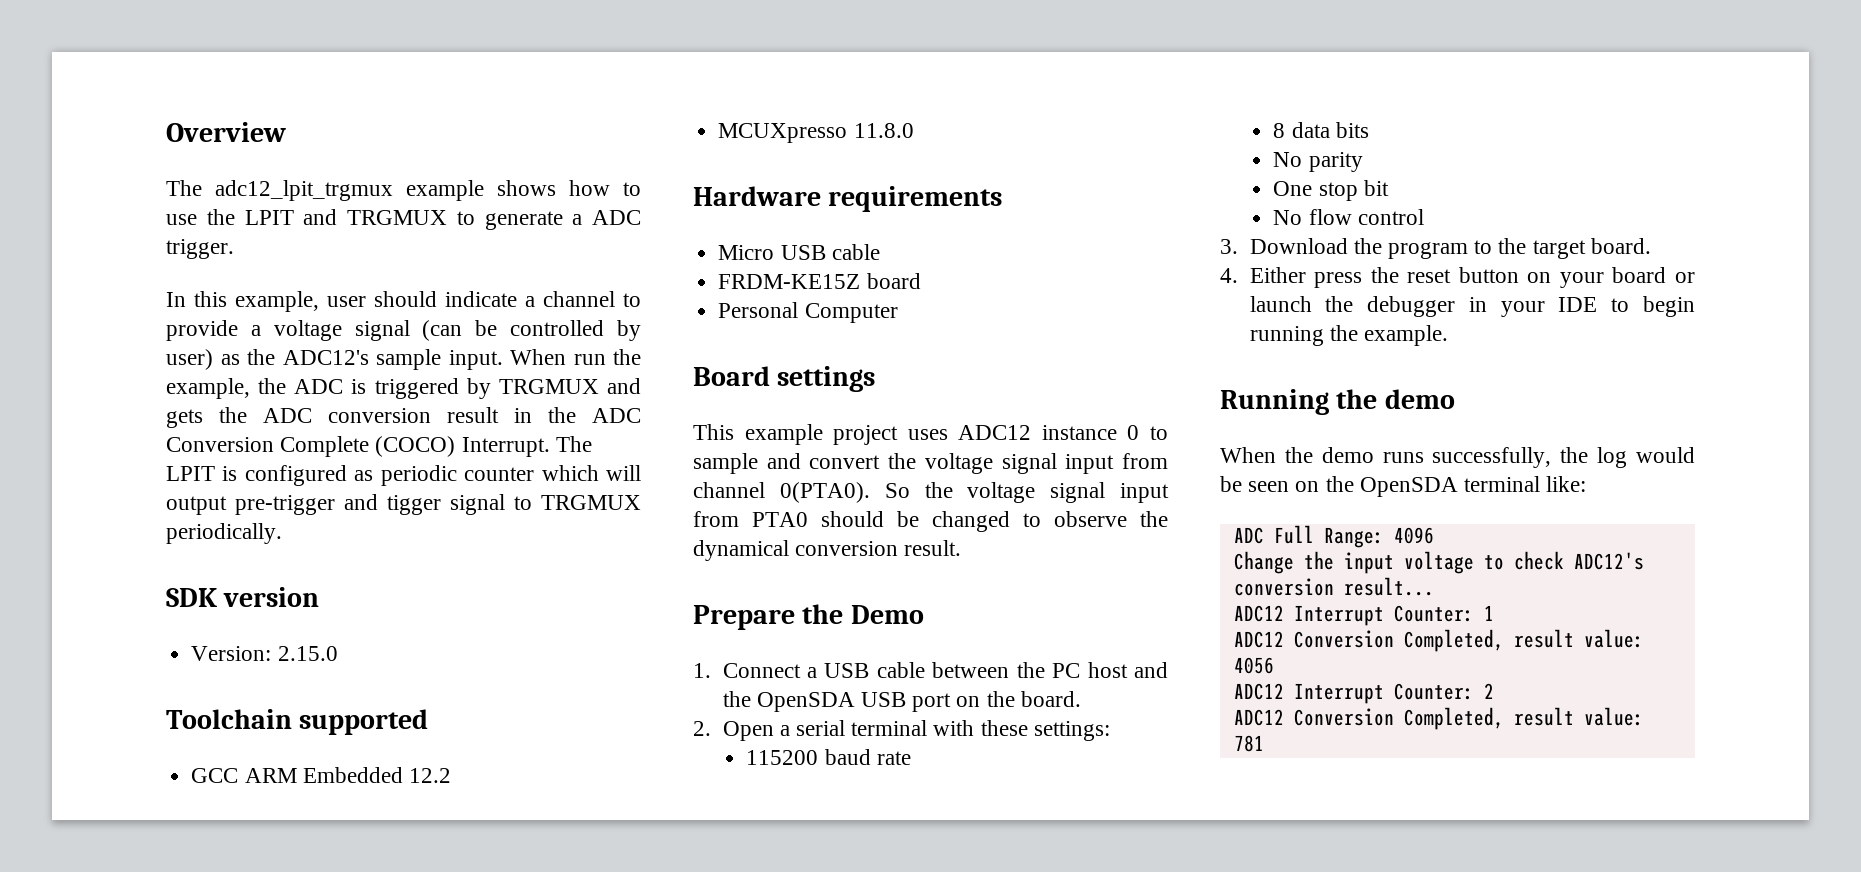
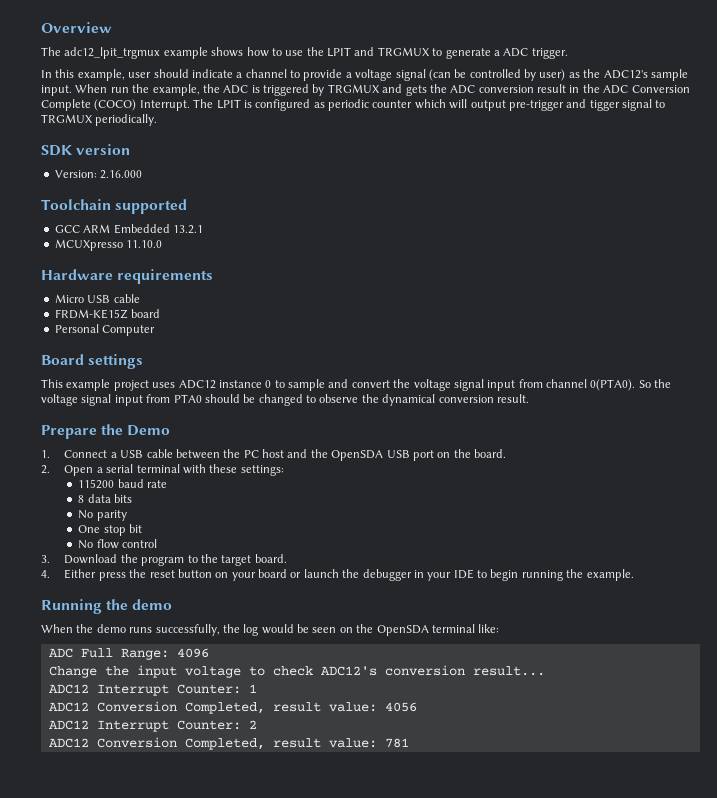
[277,646,338,661] 2.15.0 -> [100,170,143,179] 2.16.000
[408,768,451,783] 12.2 -> [172,225,203,234] 13.2.1
[853,123,914,138] 11.8.0 -> [126,240,163,248] 11.10.0

